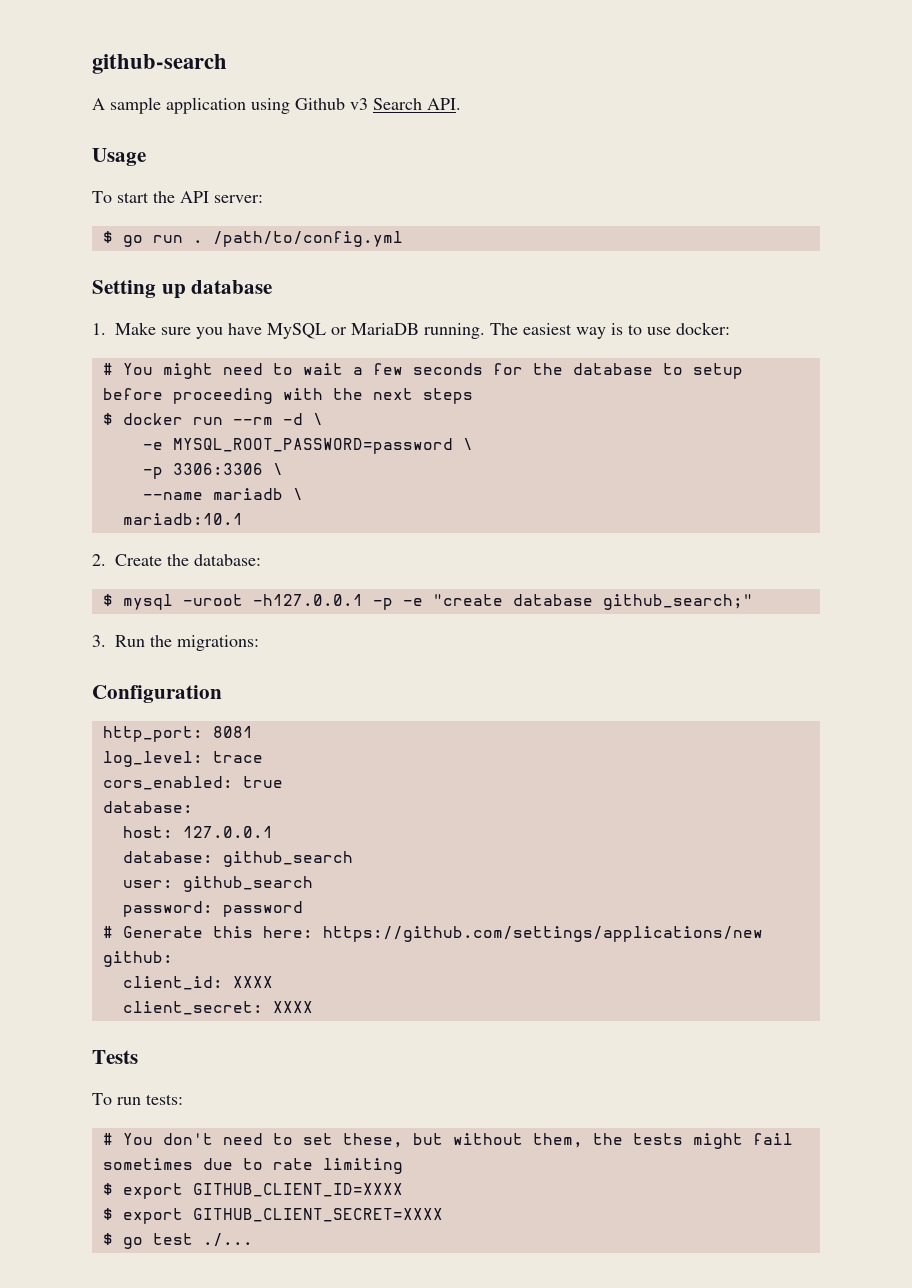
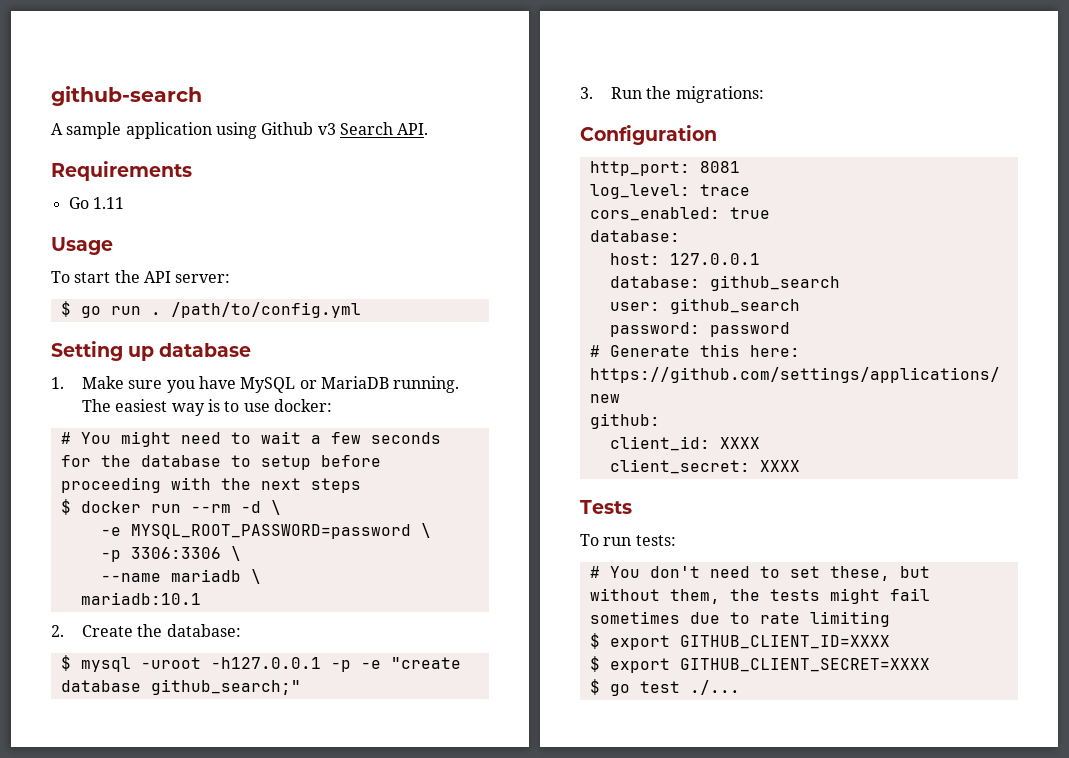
(461, 104) none -> [51,161,192,181] [68,197,124,209] // Requirements // Go 1.11

